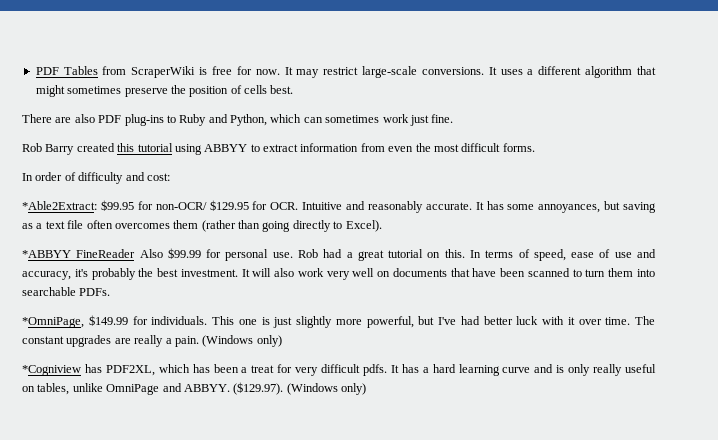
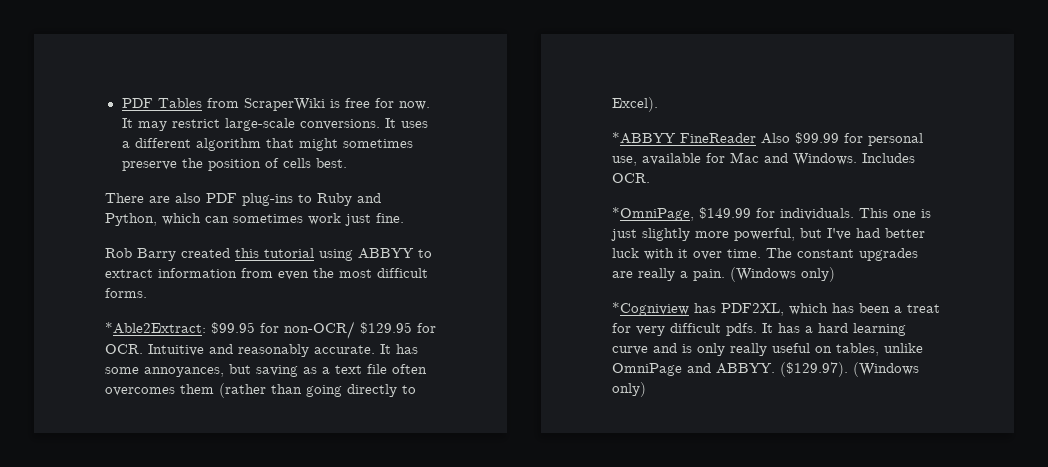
[22,172,170,184] // In order of difficulty and cost: -> (147, 293) none
[272,249,656,261] [22,268,656,280] [22,287,111,296] use. Rob had a great tutorial on this. In terms of speed, ease of use and accuracy, it's probably the best investment. It will also work very well on documents that have been scanned to turn them into searchable PDFs. -> [612,152,915,166] [612,173,650,183] use, available for Mac and Windows. Includes OCR.

